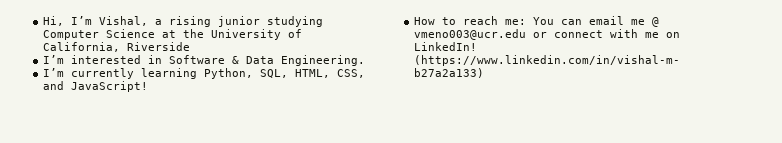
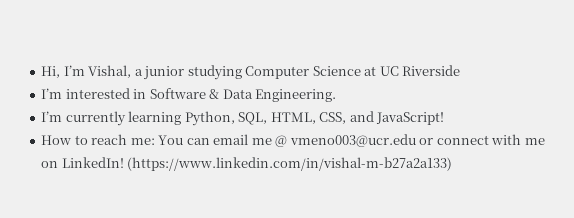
[169,16,212,27] rising -> (143, 72) none
[183,29,303,40] [43,42,121,52] the University of California, -> [379,66,399,76] UC

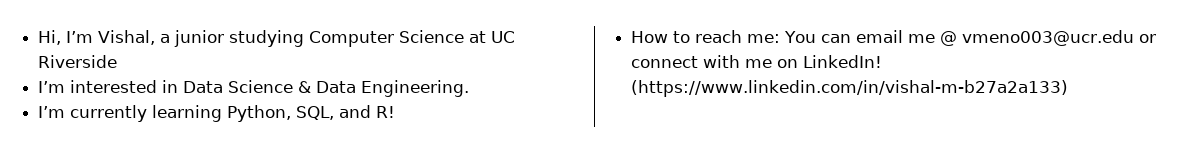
[149,88,206,99] Software -> [183,80,294,93] Data Science
[270,111,445,125] HTML, CSS, and JavaScript! -> [339,105,396,118] and R!

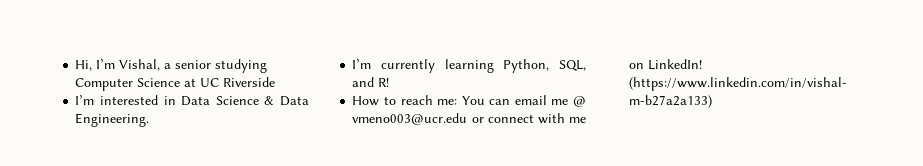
[174,30,225,47] junior -> [175,60,212,69] senior

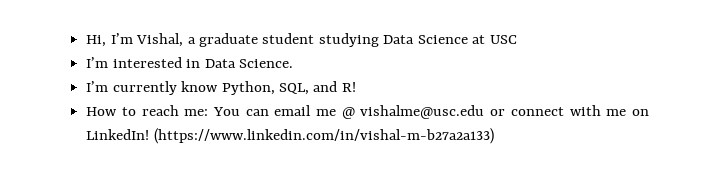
[175,59,268,73] [75,77,276,91] senior studying Computer Science at UC Riverside -> [198,33,517,47] graduate student studying Data Science at USC
[215,96,309,106] [75,113,150,127] Science & Data Engineering. -> [238,59,293,68] Science.
[444,59,494,73] learning -> [181,81,219,92] know
[352,113,468,125] vmeno003@ucr.edu -> [360,105,485,119] vishalme@usc.edu

